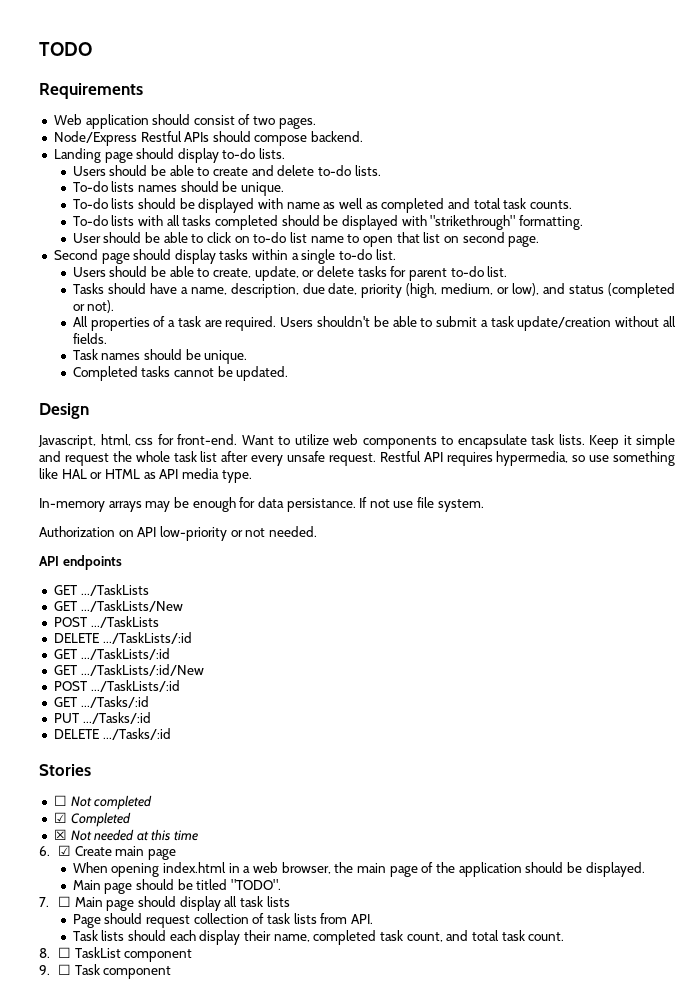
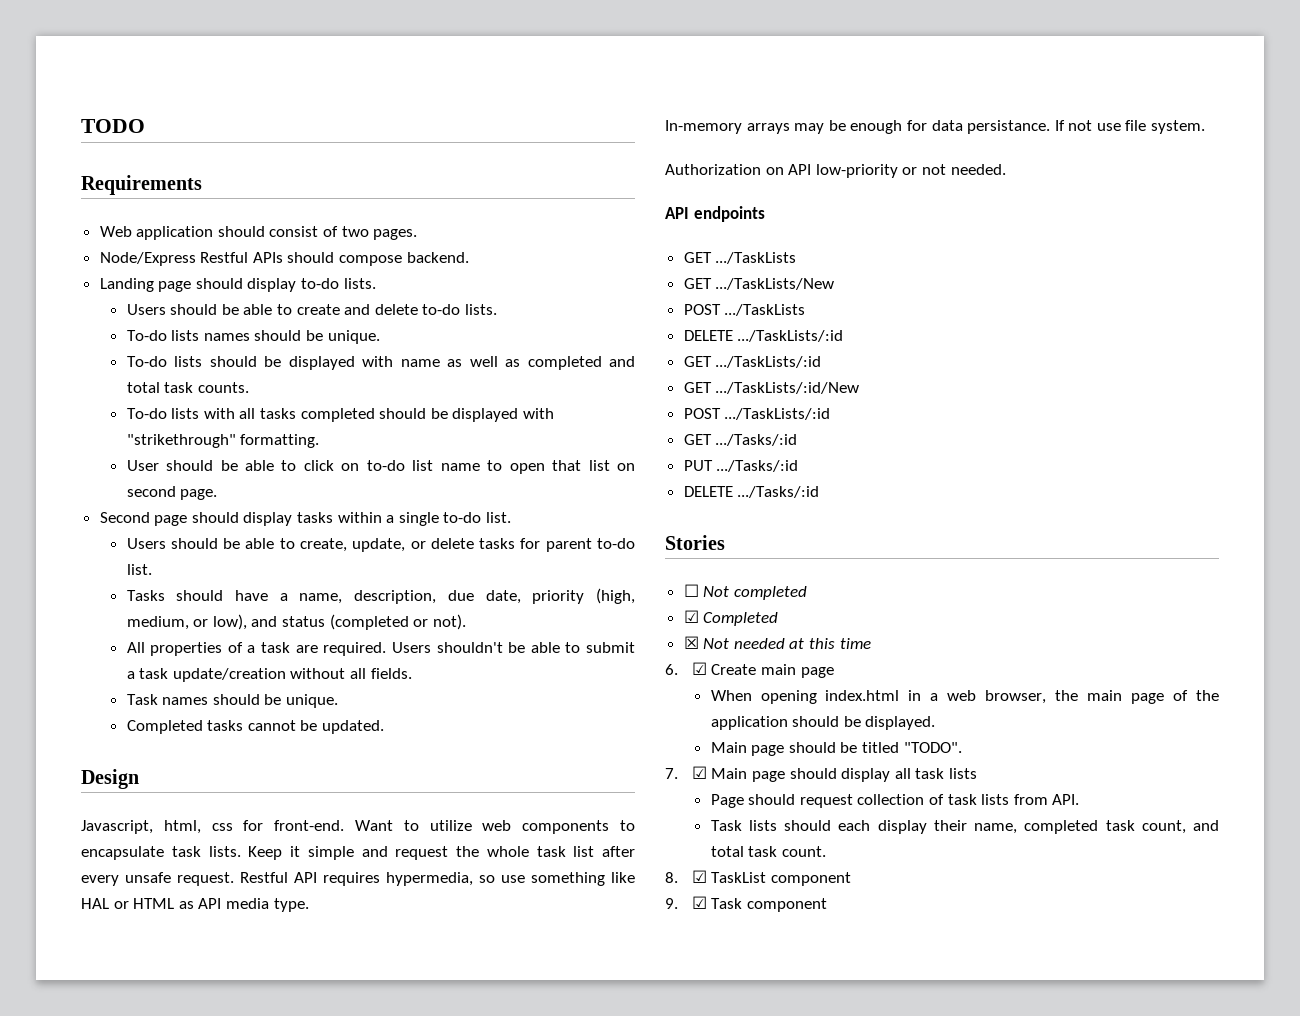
[57,896,71,907] ☐ -> [691,766,707,779] ☑
[57,947,71,958] ☐ -> [691,870,707,883] ☑
[57,964,71,975] ☐ -> [691,896,707,909] ☑

